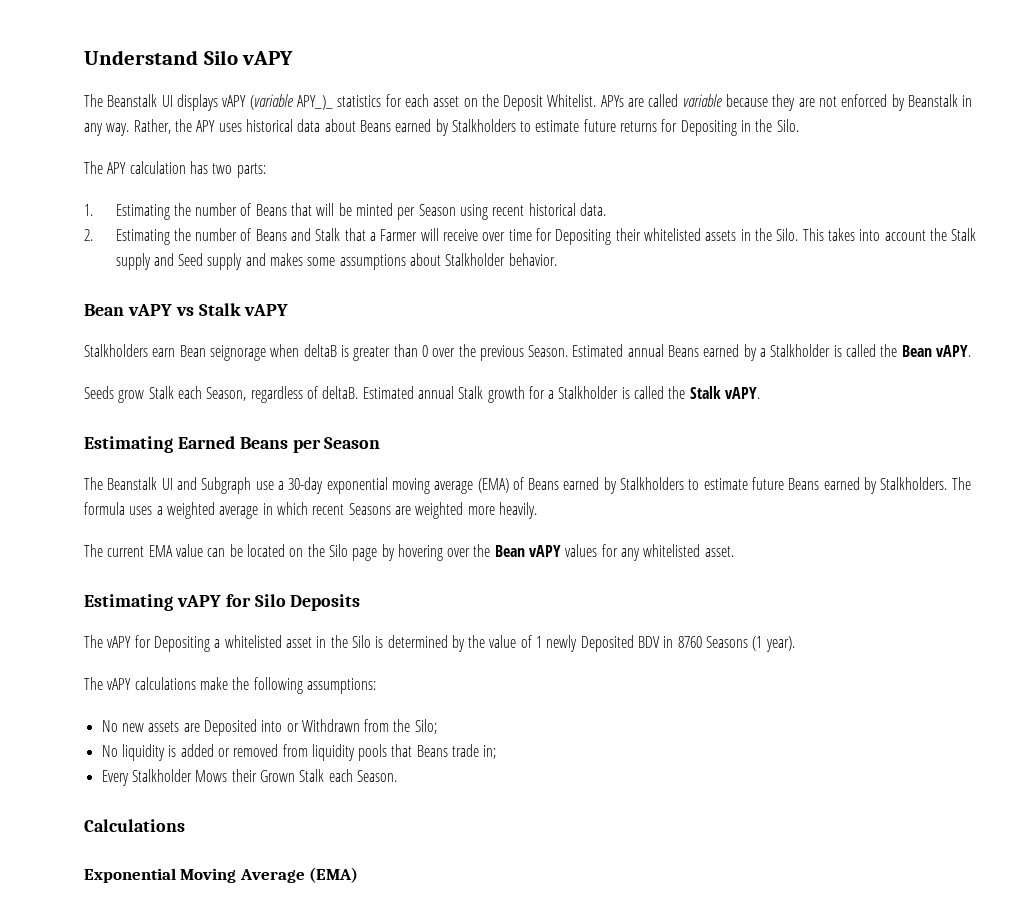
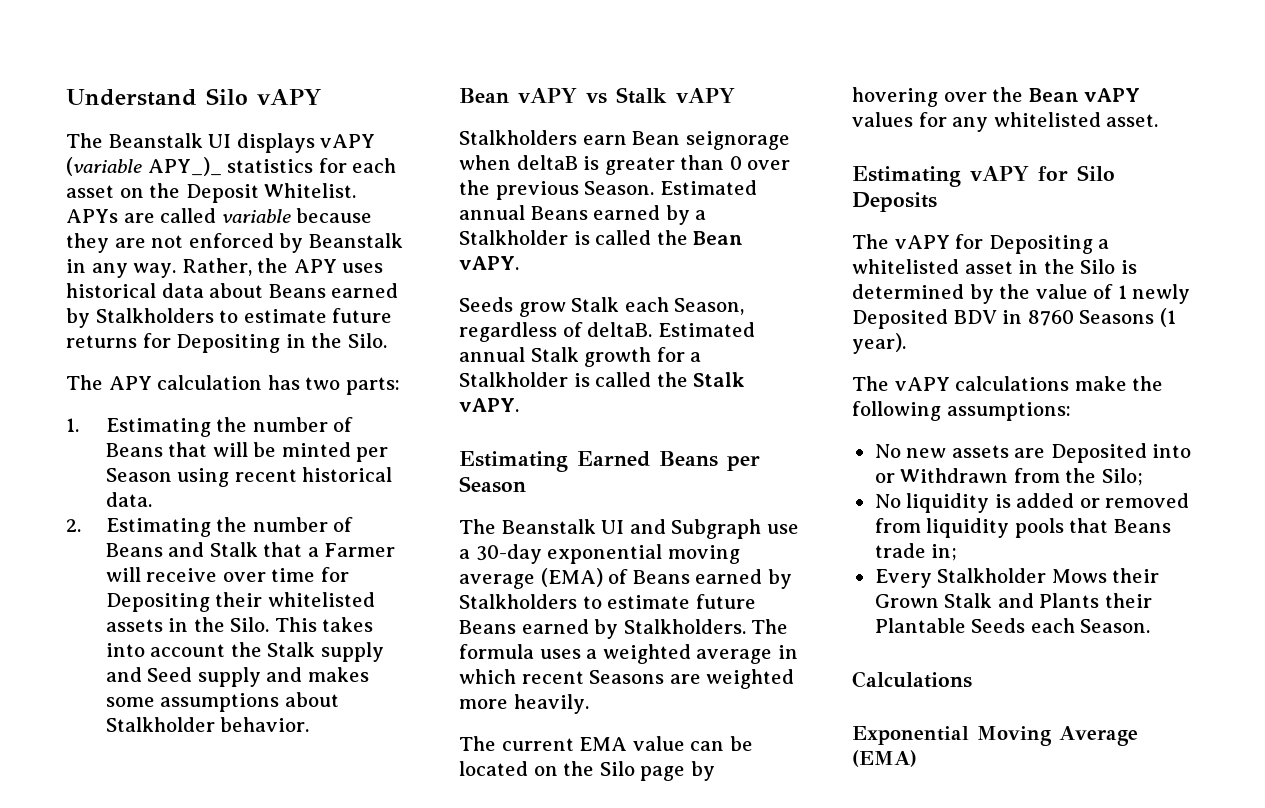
(325, 775) none -> [997,593,1152,608] [874,618,1026,633] and Plants their Plantable Seeds

